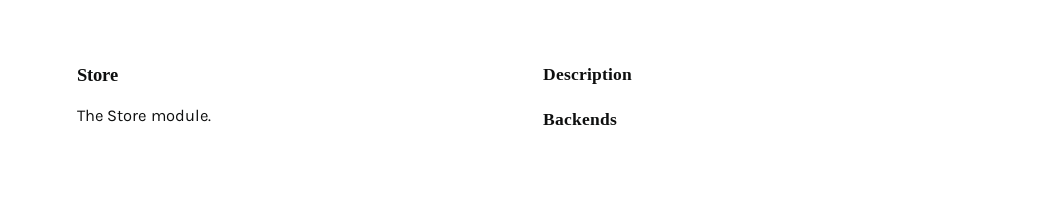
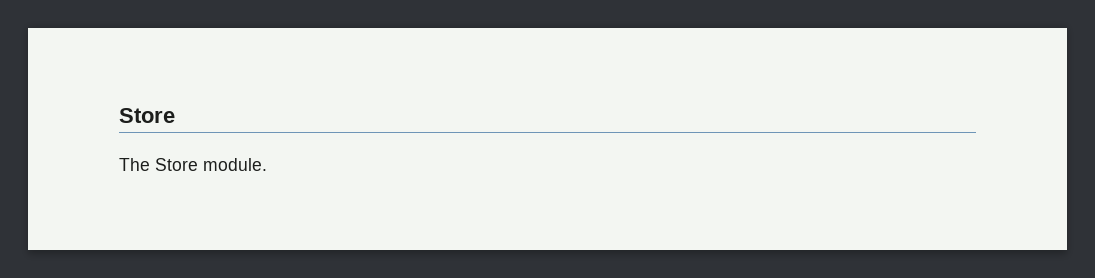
[543,68,632,84] [543,113,617,125] // Description // Backends -> (267, 164) none

